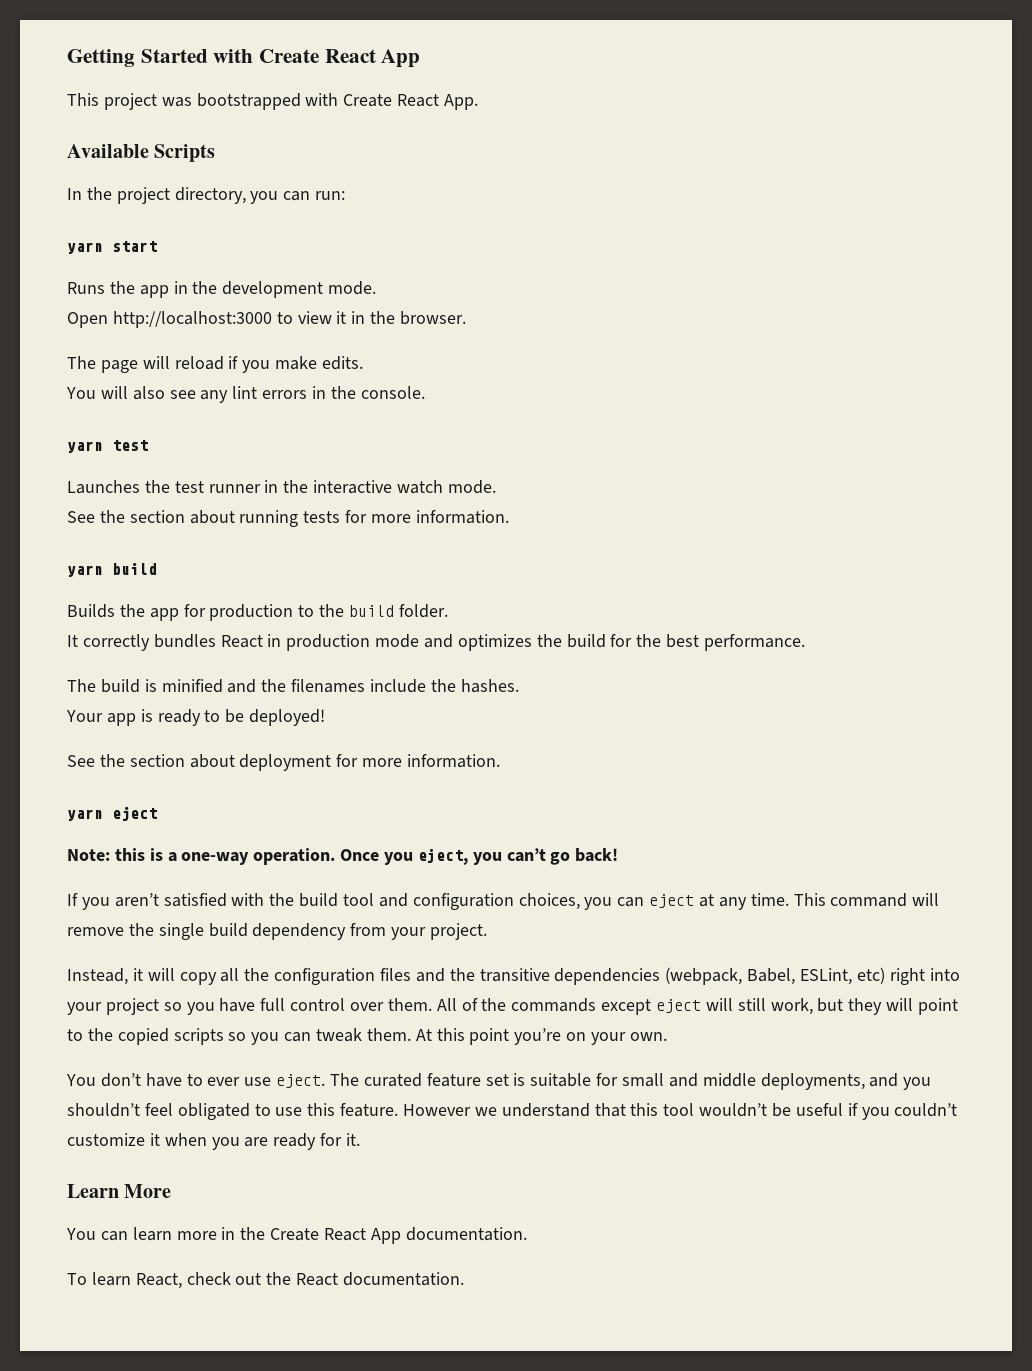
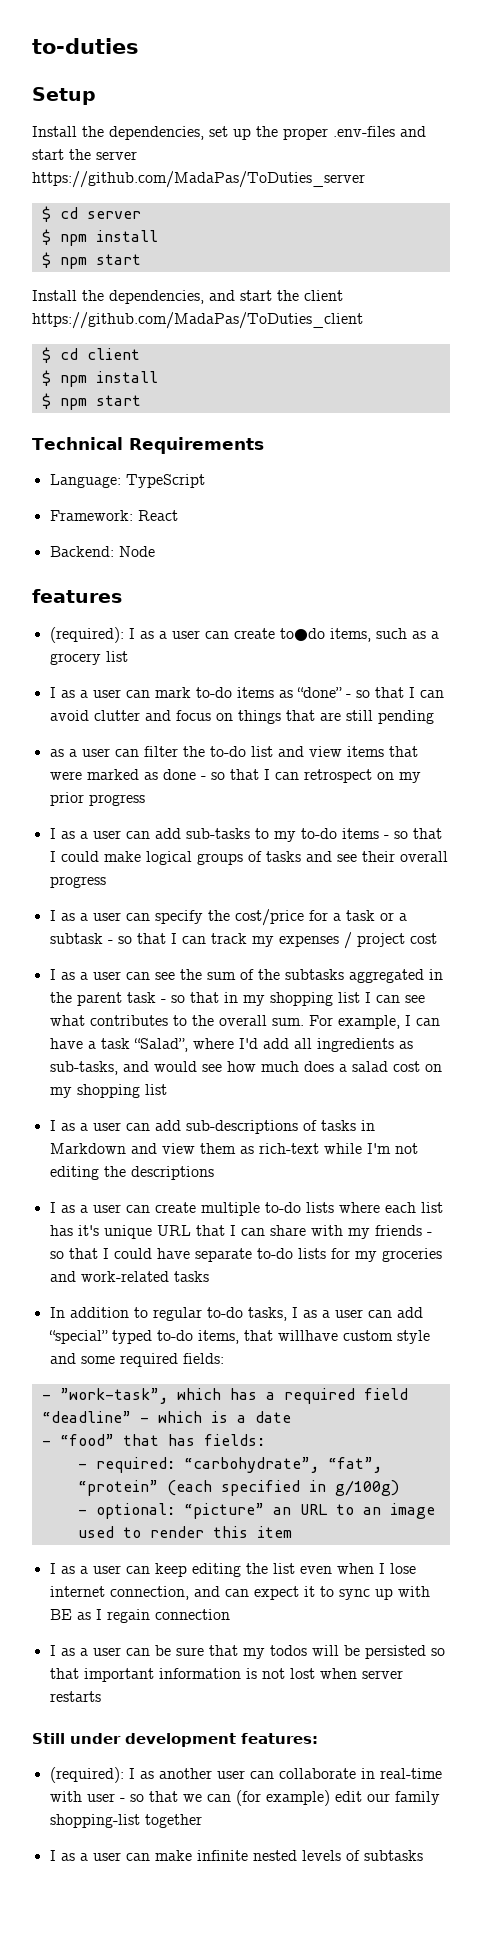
[67,49,421,68] [67,93,479,110] [67,144,216,162] [67,187,346,204] [67,241,157,254] [67,281,377,298] [67,311,467,328] [67,356,364,373] [66,386,425,403] [67,440,148,453] [67,480,496,494] [67,510,509,527] [67,563,157,577] [67,604,448,621] [67,634,806,651] [67,679,519,693] [66,709,326,726] [67,754,501,771] [67,806,157,821] [67,848,619,865] [67,893,940,910] [67,923,488,940] [67,967,960,985] [67,998,959,1015] [67,1028,667,1045] [66,1073,932,1090] [67,1103,958,1120] [67,1133,361,1150] [67,1184,172,1198] [66,1227,527,1244] [67,1272,465,1289] Getting Started with Create React App // This project was bootstrapped with Create React App. // Available Scripts // In the project directory, you can run: // yarn start // Runs the app in the development mode. // Open http://localhost:3000 to view it in the browser. // The page will reload if you make edits. // You will also see any lint errors in the console. // yarn test // Launches the test runner in the interactive watch mode. // See the section about running tests for more information. // yarn build // Builds the app for production to the build folder. // It correctly bundles React in production mode and optimizes the build for the best performance. // The build is minified and the filenames include the hashes. // Your app is ready to be deployed! // See the section about deployment for more information. // yarn eject // Note: this is a one-way operation. Once you eject, you can’t go back! // If you aren’t satisfied with the build tool and configuration choices, you can eject at any time. This command will remove the single build dependency from your project. // Instead, it will copy all the configuration files and the transitive dependencies (webpack, Babel, ESLint, etc) right into your project so you have full control over them. All of the commands except eject will still work, but they will point to the copied scripts so you can tweak them. At this point you’re on your own. // You don’t have to ever use eject. The curated feature set is suitable for small and middle deployments, and you shouldn’t feel obligated to use this feature. However we understand that this tool wouldn’t be useful if you couldn’t customize it when you are ready for it. // Learn More // You can learn more in the Create React App documentation. // To learn React, check out the React documentation. -> [32,38,139,54] [32,87,96,105] [32,126,426,140] [32,149,137,160] [32,171,365,188] [41,206,141,222] [41,229,158,246] [41,252,141,269] [32,290,343,304] [32,312,363,329] [41,347,140,363] [41,370,158,387] [41,393,141,410] [32,437,264,454] [49,474,205,488] [49,510,178,521] [49,546,155,557] [32,589,122,603] [49,627,439,643] [49,651,128,665] [49,687,444,698] [49,710,434,724] [49,746,418,757] [49,769,421,783] [49,792,145,806] [49,828,442,842] [49,851,448,865] [49,876,106,888] [49,909,407,926] [49,932,437,949] [49,969,443,983] [49,992,425,1006] [49,1015,440,1029] [49,1038,413,1052] [49,1061,442,1075] [49,1084,167,1098] [49,1120,375,1134] [49,1143,418,1154] [49,1166,214,1180] [49,1202,443,1216] [49,1225,432,1239] [49,1248,442,1262] [49,1271,209,1282] [49,1307,423,1321] [48,1330,430,1344] [49,1353,224,1367] [41,1388,408,1404] [41,1411,291,1423] [41,1434,265,1446] [77,1457,382,1473] [77,1480,399,1496] [77,1503,435,1519] [77,1526,292,1538] [49,1563,416,1577] [49,1586,430,1600] [49,1609,230,1623] [49,1645,445,1659] [49,1668,403,1682] [49,1691,101,1702] [32,1733,318,1747] [49,1767,442,1783] [49,1790,440,1806] [49,1814,202,1828] [49,1850,423,1861] to-duties // Setup // Install the dependencies, set up the proper .env-files and start the server https://github.com/MadaPas/ToDuties_server // $ cd server // $ npm install // $ npm start // Install the dependencies, and start the client https://github.com/MadaPas/ToDuties_client // $ cd client // $ npm install // $ npm start // Technical Requirements // Language: TypeScript // Framework: React // Backend: Node // features // (required): I as a user can create to●do items, such as a grocery list // I as a user can mark to-do items as “done” - so that I can avoid clutter and focus on things that are still pending // as a user can filter the to-do list and view items that were marked as done - so that I can retrospect on my prior progress // I as a user can add sub-tasks to my to-do items - so that I could make logical groups of tasks and see their overall progress // I as a user can specify the cost/price for a task or a subtask - so that I can track my expenses / project cost // I as a user can see the sum of the subtasks aggregated in the parent task - so that in my shopping list I can see what contributes to the overall sum. For example, I can have a task “Salad”, where I'd add all ingredients as sub-tasks, and would see how much does a salad cost on my shopping list // I as a user can add sub-descriptions of tasks in Markdown and view them as rich-text while I'm not editing the descriptions // I as a user can create multiple to-do lists where each list has it's unique URL that I can share with my friends - so that I could have separate to-do lists for my groceries and work-related tasks // In addition to regular to-do tasks, I as a user can add “special” typed to-do items, that willhave custom style and some required fields: // - ”work-task”, which has a required field “deadline” - which is a date // - “food” that has fields: // - required: “carbohydrate”, “fat”, “protein” (each specified in g/100g) // - optional: “picture” an URL to an image used to render this item // I as a user can keep editing the list even when I lose internet connection, and can expect it to sync up with BE as I regain connection // I as a user can be sure that my todos will be persisted so that important information is not lost when server restarts // Still under development features: // (required): I as another user can collaborate in real-time with user - so that we can (for example) edit our family shopping-list together // I as a user can make infinite nested levels of subtasks

